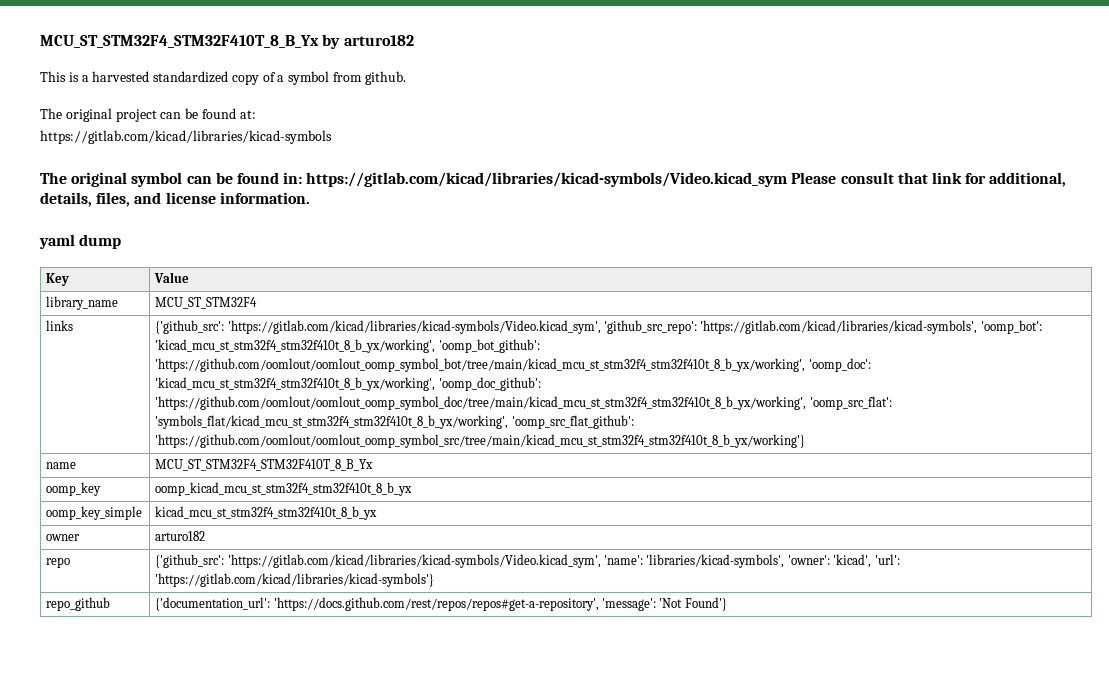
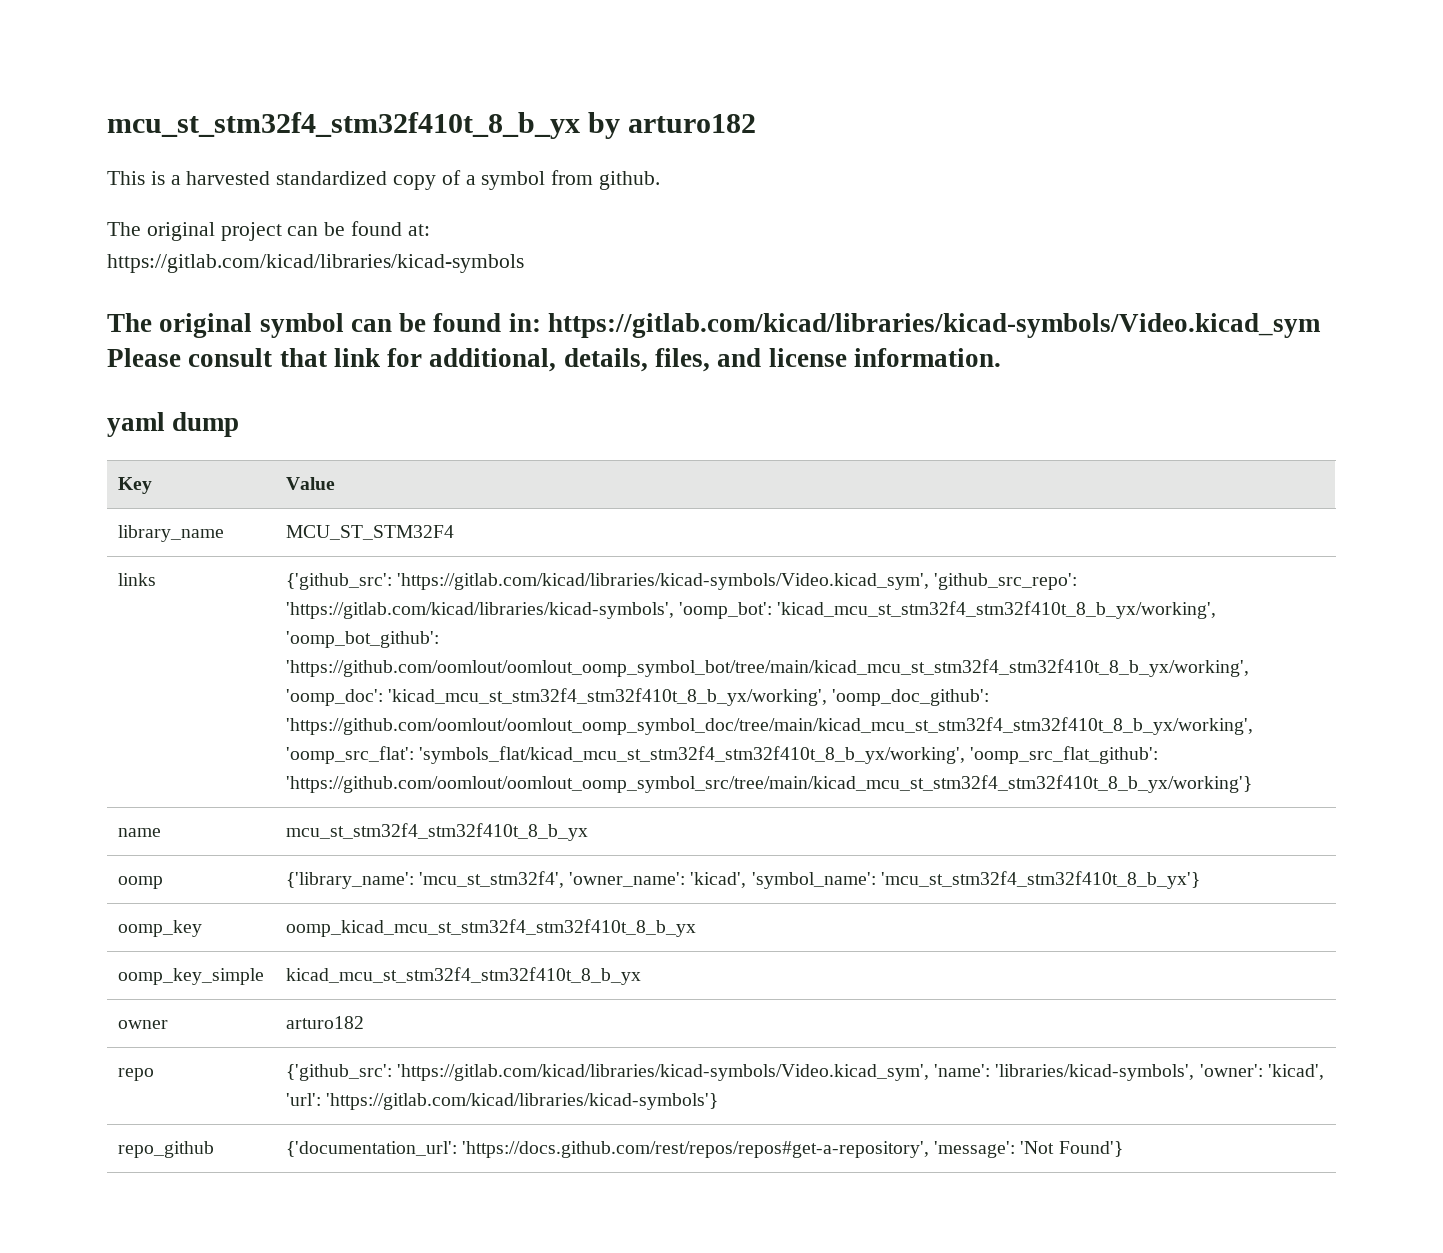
[40,35,319,48] MCU_ST_STM32F4_STM32F410T_8_B_Yx -> [107,112,580,139] mcu_st_stm32f4_stm32f410t_8_b_yx
[155,459,374,471] MCU_ST_STM32F4_STM32F410T_8_B_Yx -> [285,823,588,841] [117,876,163,889] [285,871,1200,889] mcu_st_stm32f4_stm32f410t_8_b_yx // oomp | {'library_name': 'mcu_st_stm32f4', 'owner_name': 'kicad', 'symbol_name': 'mcu_st_stm32f4_stm32f410t_8_b_yx'}

